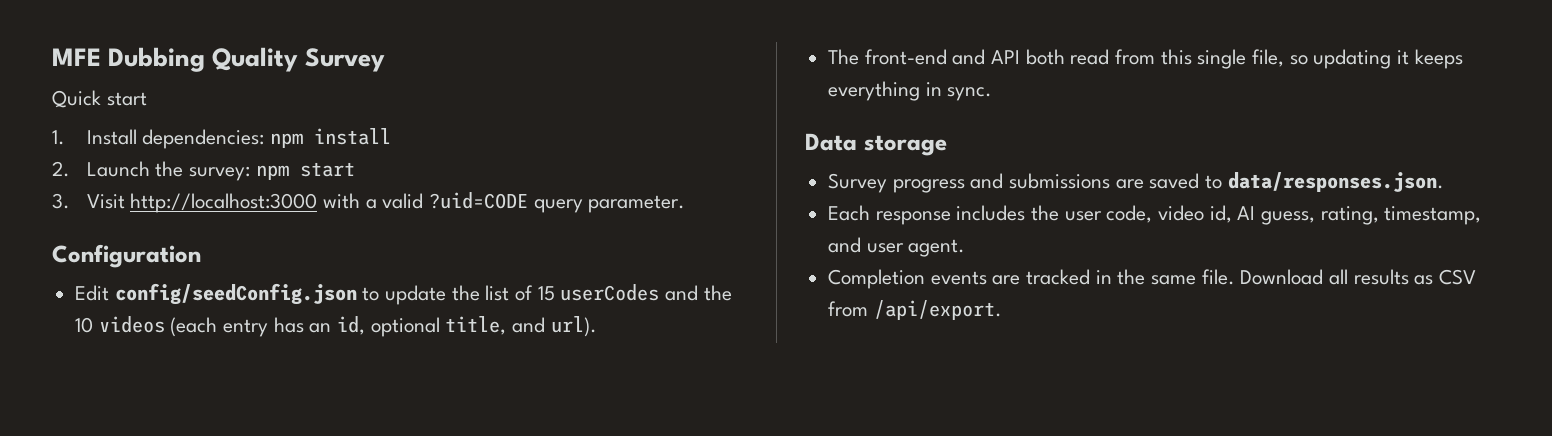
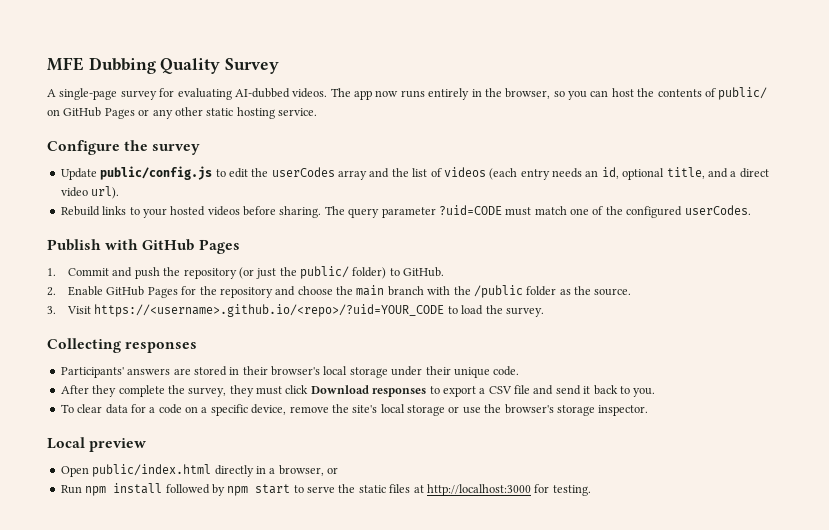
[52,90,147,108] [52,128,391,149] [52,161,355,181] [52,192,686,213] [52,244,201,268] [75,283,732,305] [75,317,94,333] Quick start // 1. Install dependencies: npm install // 2. Launch the survey: npm start // 3. Visit http://localhost:3000 with a valid ?uid=CODE query parameter. // Configuration // Edit config/seedConfig.json to update the list of 15 userCodes and the 10 -> [47,87,768,100] [47,107,317,119] [47,140,201,155] [60,166,442,180] A single-page survey for evaluating AI-dubbed videos. The app now runs entirely in the browser, so you can host the contents of public/ on GitHub Pages or any other static hosting service. // Configure the survey // Update public/config.js to edit the userCodes array and the list of
[273,317,304,333] has -> [552,168,582,178] needs
[550,316,597,337] [828,49,1463,69] [828,81,993,101] [805,133,947,156] [828,172,1444,193] [828,205,1482,225] [828,237,966,257] [828,269,1477,289] [828,300,1002,320] url). // The front-end and API both read from this single file, so updating it keeps everything in sync. // Data storage // Survey progress and submissions are saved to data/responses.json. // Each response includes the user code, video id, AI guess, rating, timestamp, and user agent. // Completion events are tracked in the same file. Download all results as CSV from /api/export. -> [730,168,769,178] [60,186,120,199] [60,205,751,218] [47,239,240,254] [47,266,445,279] [47,285,632,298] [47,304,544,317] [47,338,198,353] [60,366,520,378] [60,385,656,397] [60,404,649,416] [47,437,147,452] [60,464,338,477] [60,483,591,496] a direct video url). // Rebuild links to your hosted videos before sharing. The query parameter ?uid=CODE must match one of the configured userCodes. // Publish with GitHub Pages // 1. Commit and push the repository (or just the public/ folder) to GitHub. // 2. Enable GitHub Pages for the repository and choose the main branch with the /public folder as the source. // 3. Visit https://<username>.github.io/<repo>/?uid=YOUR_CODE to load the survey. // Collecting responses // Participants' answers are stored in their browser's local storage under their unique code. // After they complete the survey, they must click Download responses to export a CSV file and send it back to you. // To clear data for a code on a specific device, remove the site's local storage or use the browser's storage inspector. // Local preview // Open public/index.html directly in a browser, or // Run npm install followed by npm start to serve the static files at http://localhost:3000 for testing.

